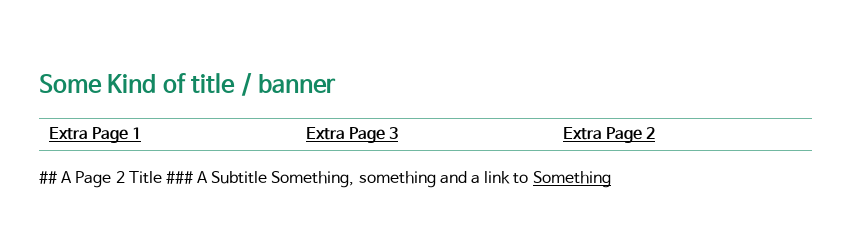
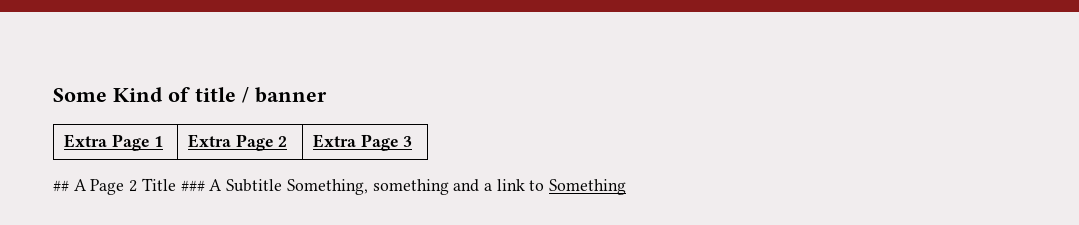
[389,127,399,139] [562,127,656,143] 3 | Extra Page 2 -> [278,136,288,147] [312,134,413,151] 2 | Extra Page 3

